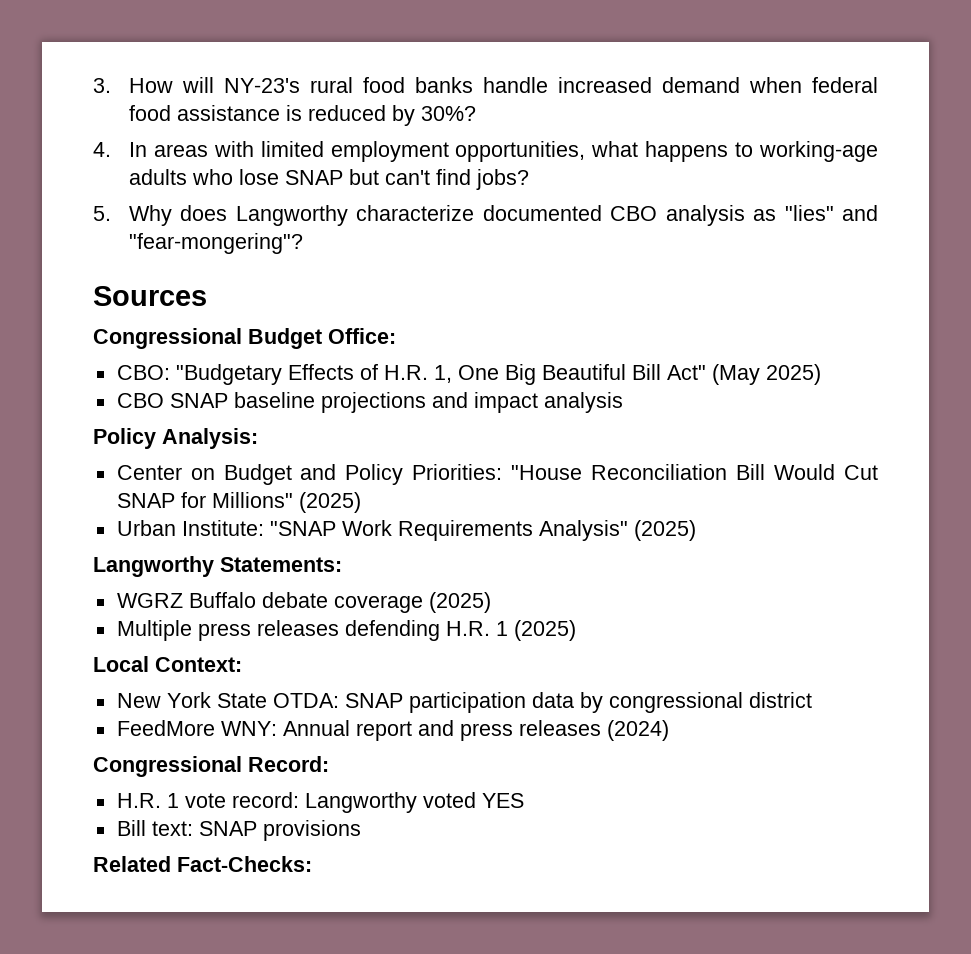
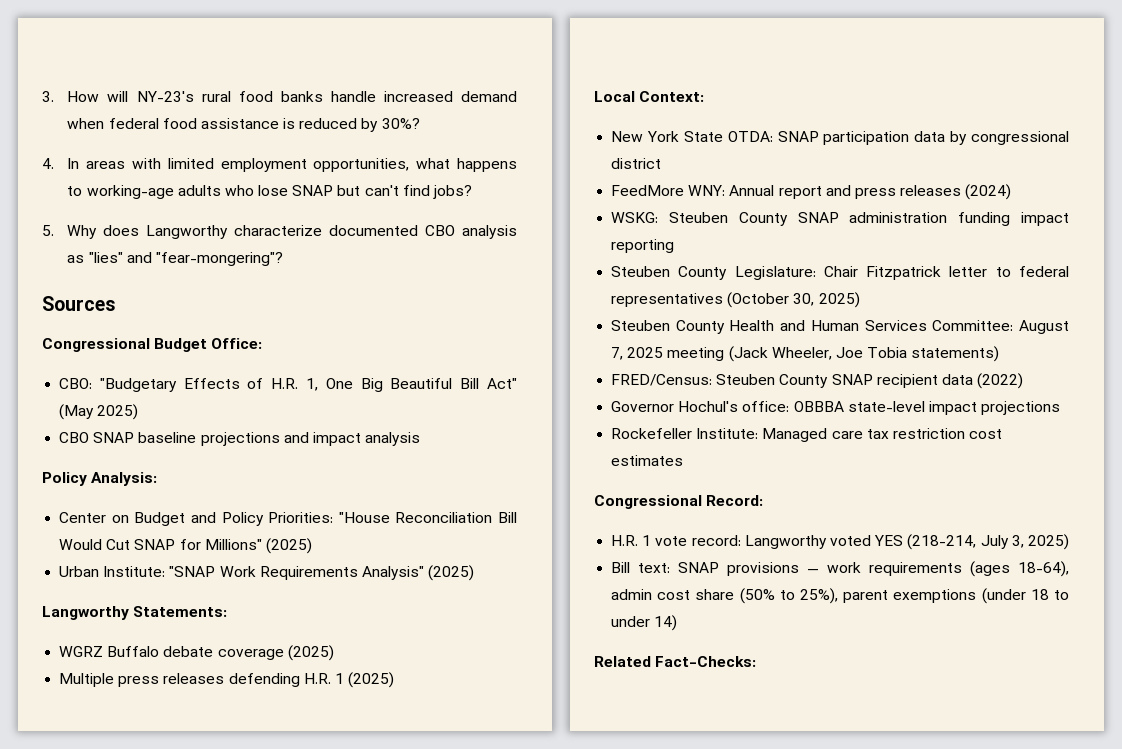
(669, 730) none -> [611,212,1069,226] [611,239,675,253] [611,266,1069,280] [611,292,860,308] [611,320,1069,334] [611,346,1000,362] [611,373,1024,389] [611,401,1061,415] [611,428,1003,442] [611,455,684,466] // WSKG: Steuben County SNAP administration funding impact reporting // Steuben County Legislature: Chair Fitzpatrick letter to federal representatives (October 30, 2025) // Steuben County Health and Human Services Committee: August 7, 2025 meeting (Jack Wheeler, Joe Tobia statements) // FRED/Census: Steuben County SNAP recipient data (2022) // Governor Hochul's office: OBBBA state-level impact projections // Rockefeller Institute: Managed care tax restriction cost estimates
(524, 800) none -> [907,534,1069,550] (218-214, July 3, 2025)
(361, 830) none -> [807,561,1069,577] [611,588,1069,604] [611,615,678,631] — work requirements (ages 18-64), admin cost share (50% to 25%), parent exemptions (under 18 to under 14)

